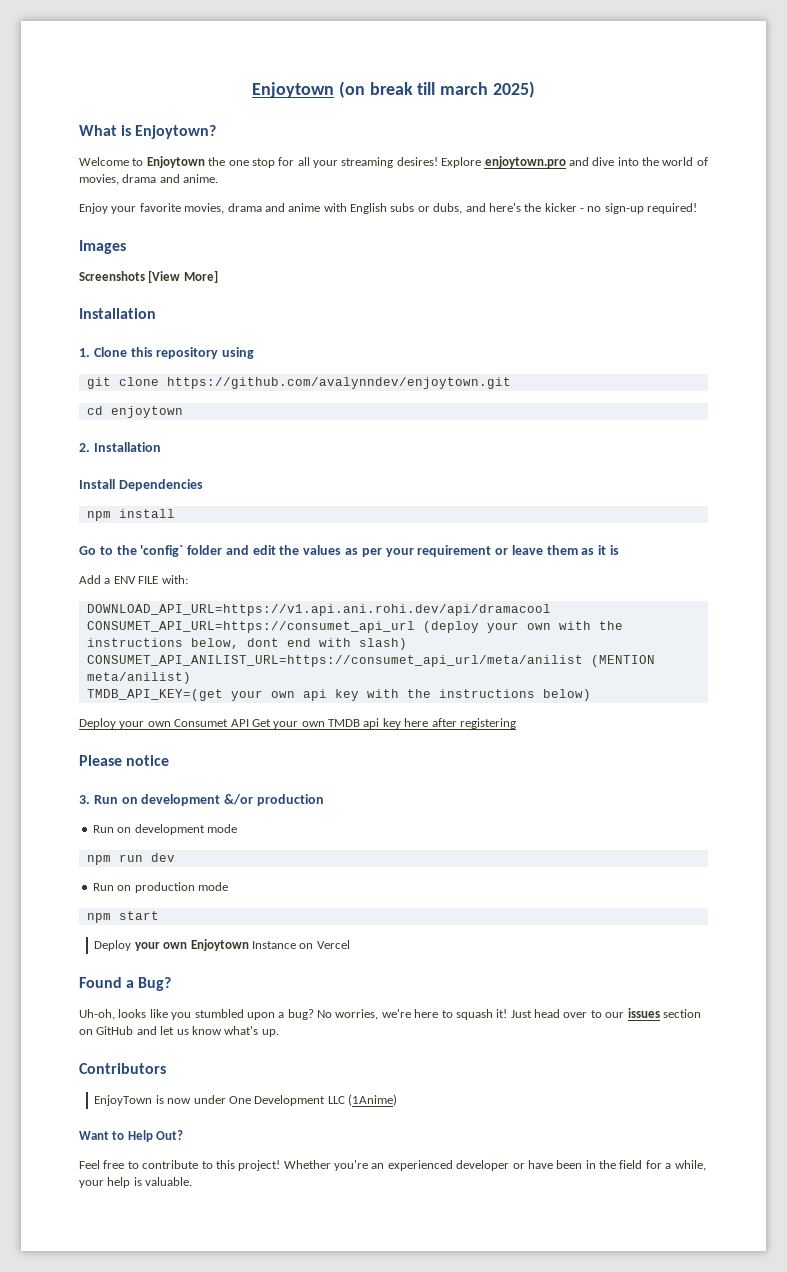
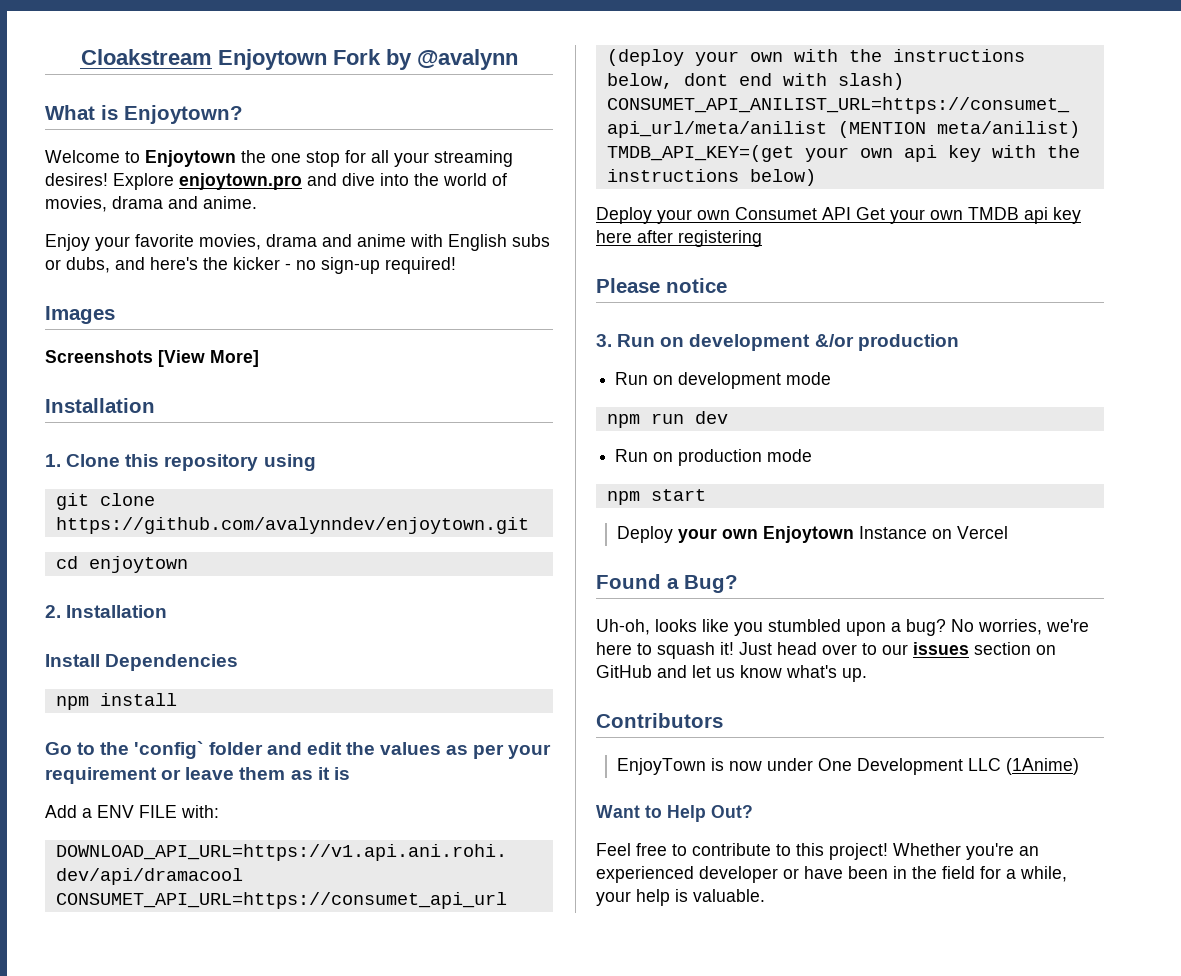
[252,81,535,98] Enjoytown (on break till march 2025) -> [80,49,518,70] Cloakstream Enjoytown Fork by @avalynn

